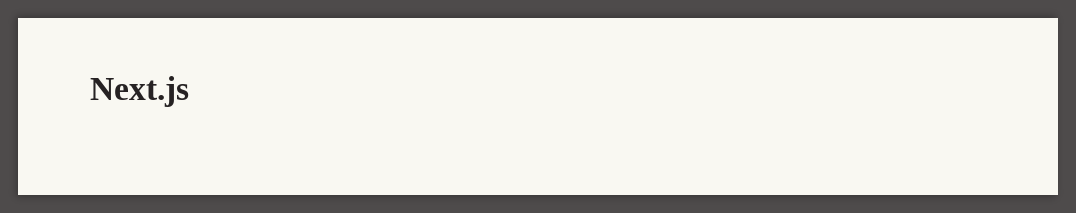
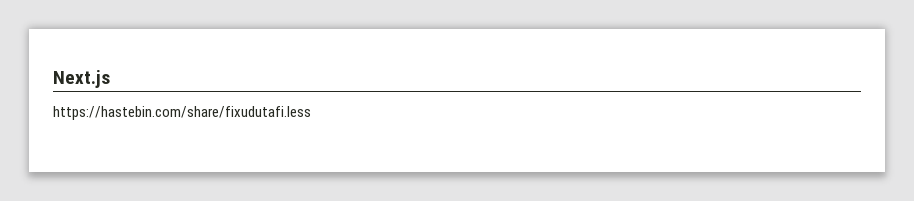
(189, 91) none -> [53,106,311,120] // https://hastebin.com/share/fixudutafi.less

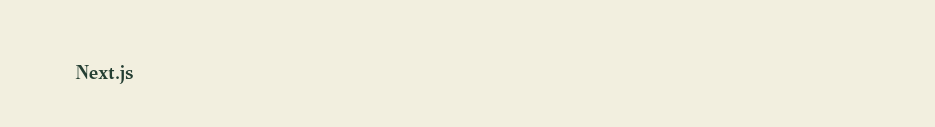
[53,106,311,120] // https://hastebin.com/share/fixudutafi.less -> (133, 74) none

